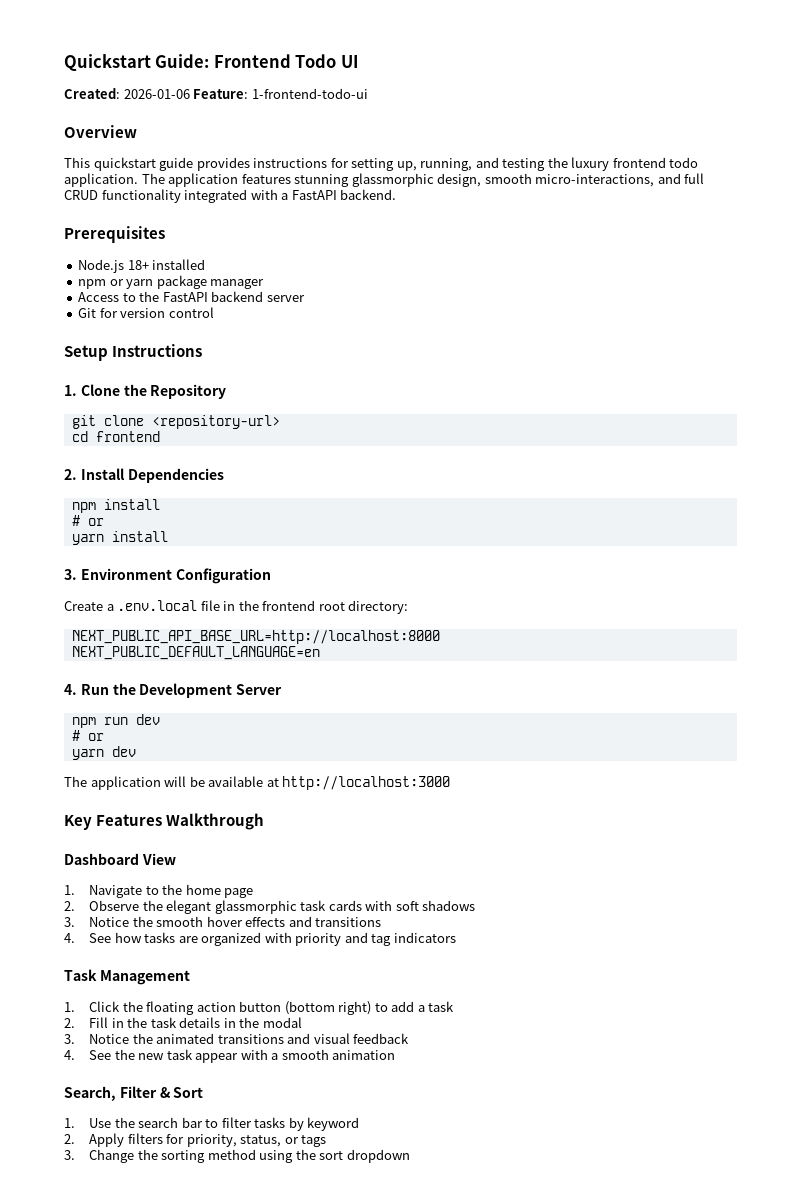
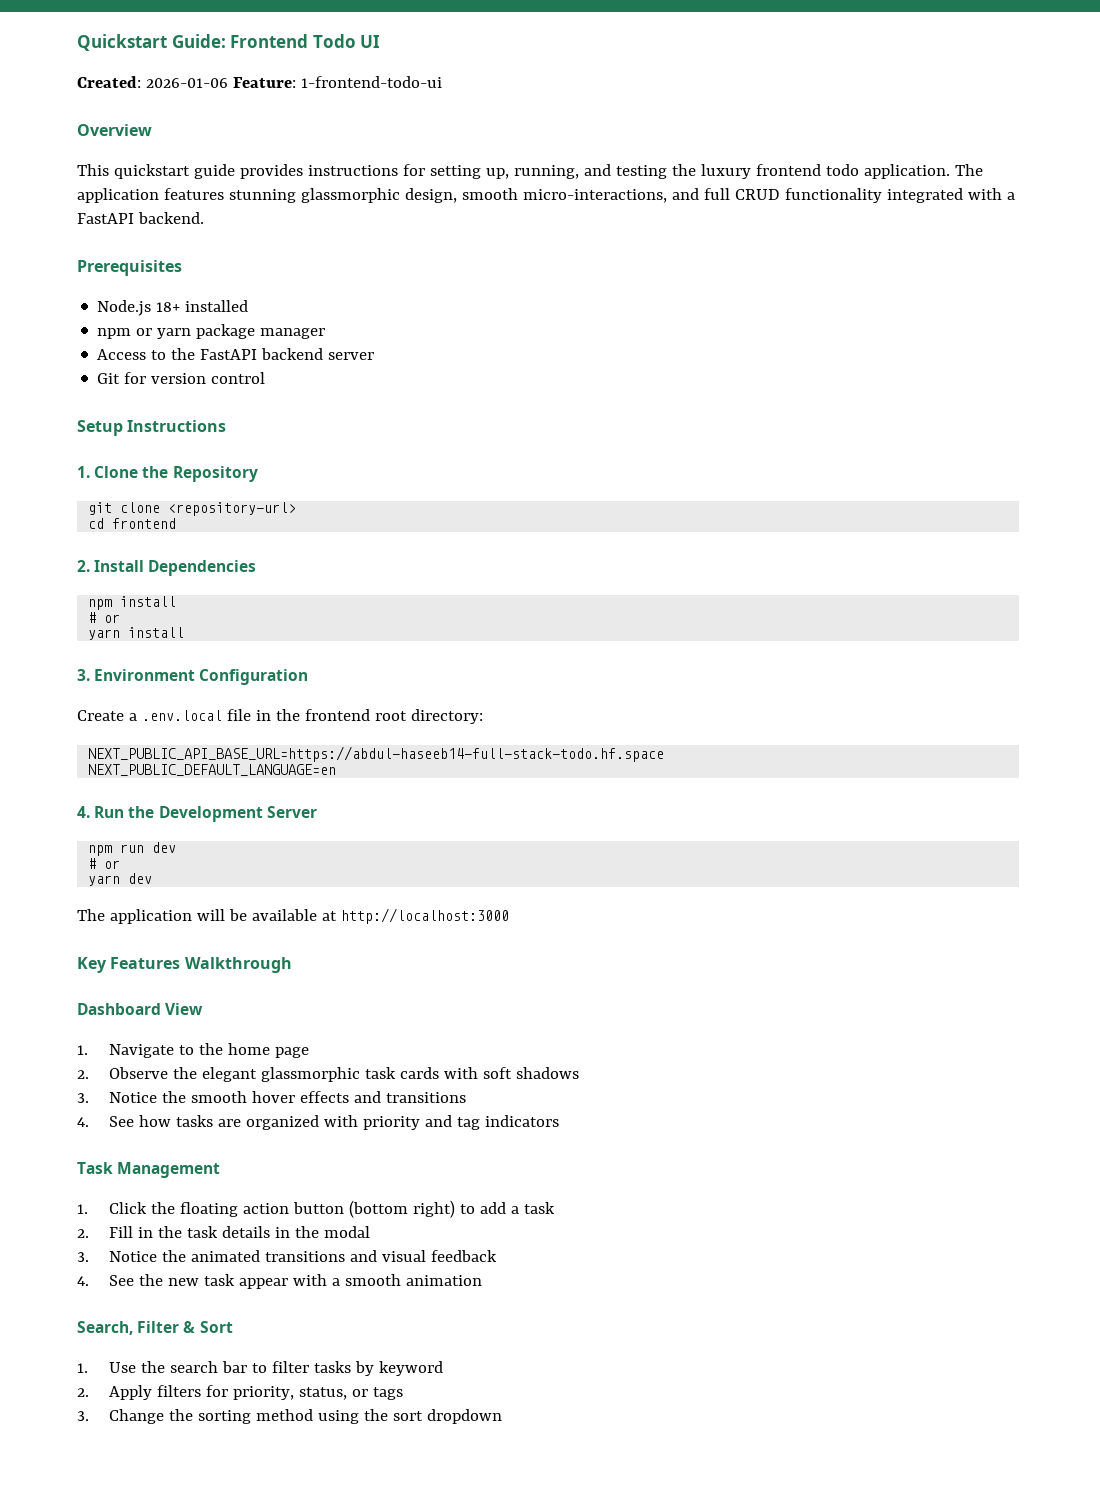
[71,630,440,644] NEXT_PUBLIC_API_BASE_URL=http://localhost:8000 -> [88,746,665,762] NEXT_PUBLIC_API_BASE_URL=https://abdul-haseeb14-full-stack-todo.hf.space

